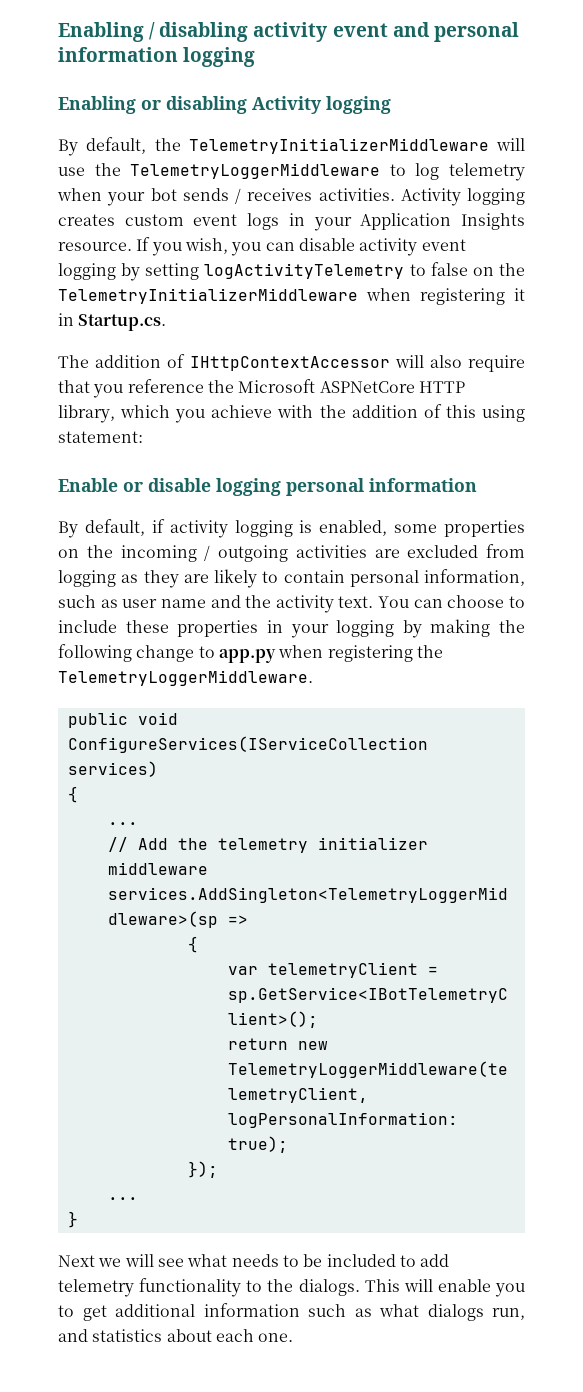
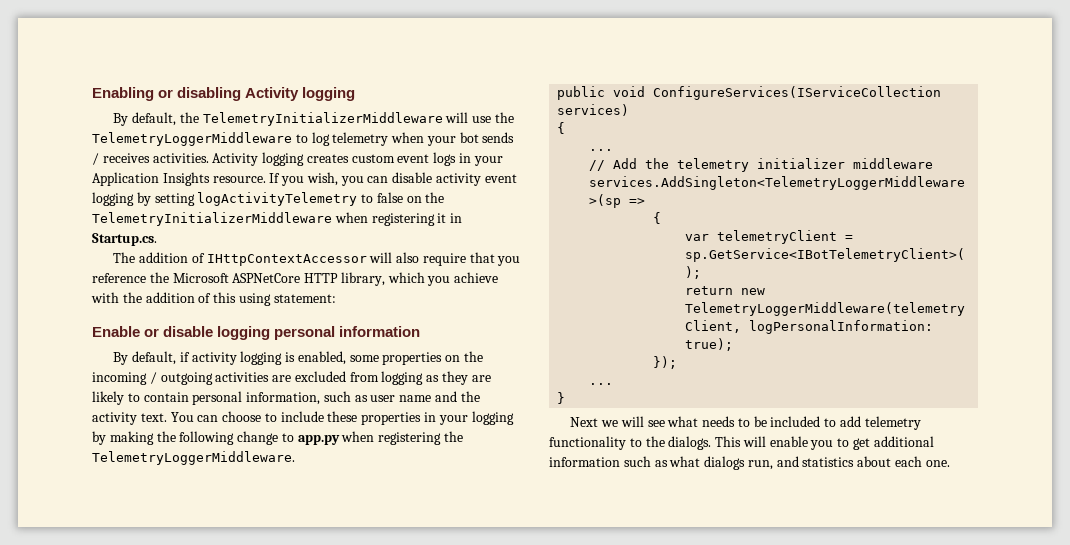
[58,22,519,42] [58,47,256,67] [58,96,136,114] Enabling / disabling activity event and personal information logging // Enabling -> [92,87,154,101] Enabling

